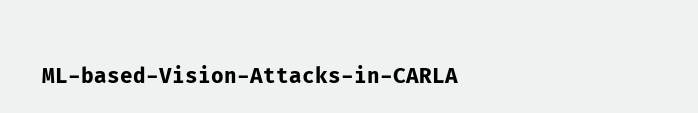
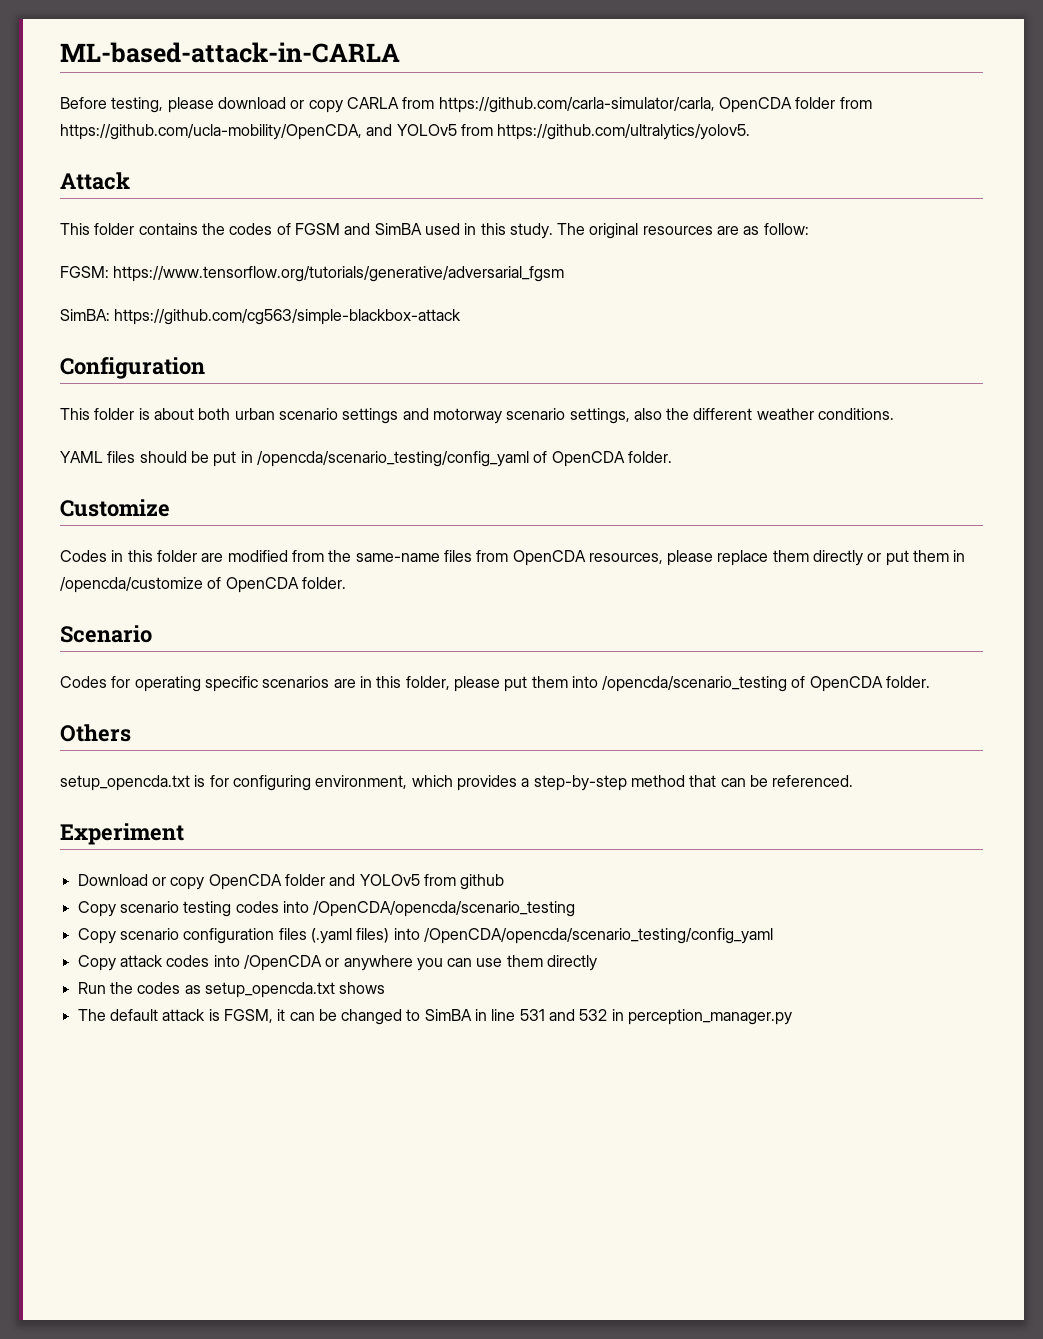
[42,65,458,83] ML-based-Vision-Attacks-in-CARLA -> [60,42,400,63] [60,97,872,113] [60,124,751,140] [60,172,130,190] [60,223,809,239] [60,266,565,282] [60,309,462,325] [60,357,205,379] [60,408,895,424] [60,451,672,467] [60,499,170,517] [60,550,966,566] [60,577,346,593] [60,625,152,643] [60,676,931,692] [60,724,131,742] [60,775,854,791] [60,823,184,845] [77,874,505,890] [77,901,576,917] [77,928,773,944] [77,955,598,971] [77,982,386,998] [77,1009,793,1025] ML-based-attack-in-CARLA // Before testing, please download or copy CARLA from https://github.com/carla-simulator/carla, OpenCDA folder from https://github.com/ucla-mobility/OpenCDA, and YOLOv5 from https://github.com/ultralytics/yolov5. // Attack // This folder contains the codes of FGSM and SimBA used in this study. The original resources are as follow: // FGSM: https://www.tensorflow.org/tutorials/generative/adversarial_fgsm // SimBA: https://github.com/cg563/simple-blackbox-attack // Configuration // This folder is about both urban scenario settings and motorway scenario settings, also the different weather conditions. // YAML files should be put in /opencda/scenario_testing/config_yaml of OpenCDA folder. // Customize // Codes in this folder are modified from the same-name files from OpenCDA resources, please replace them directly or put them in /opencda/customize of OpenCDA folder. // Scenario // Codes for operating specific scenarios are in this folder, please put them into /opencda/scenario_testing of OpenCDA folder. // Others // setup_opencda.txt is for configuring environment, which provides a step-by-step method that can be referenced. // Experiment // Download or copy OpenCDA folder and YOLOv5 from github // Copy scenario testing codes into /OpenCDA/opencda/scenario_testing // Copy scenario configuration files (.yaml files) into /OpenCDA/opencda/scenario_testing/config_yaml // Copy attack codes into /OpenCDA or anywhere you can use them directly // Run the codes as setup_opencda.txt shows // The default attack is FGSM, it can be changed to SimBA in line 531 and 532 in perception_manager.py

